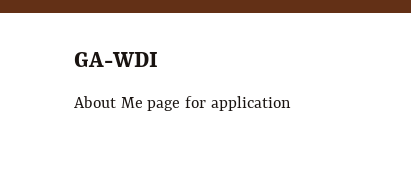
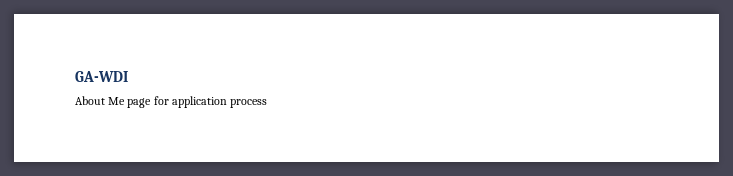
(291, 103) none -> [230,99,268,108] process

